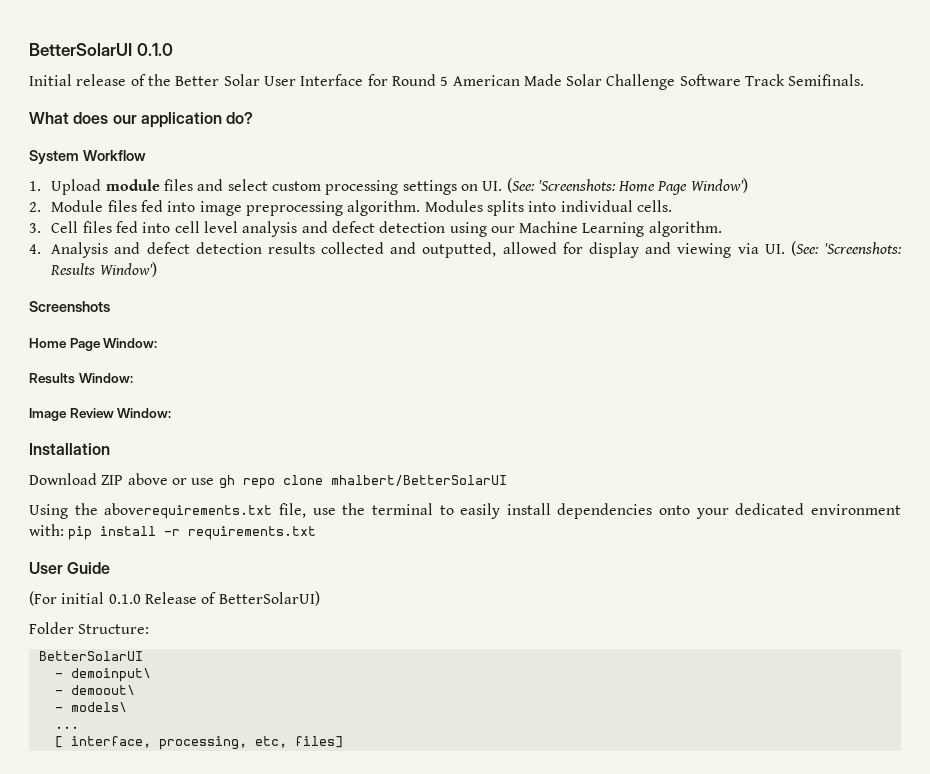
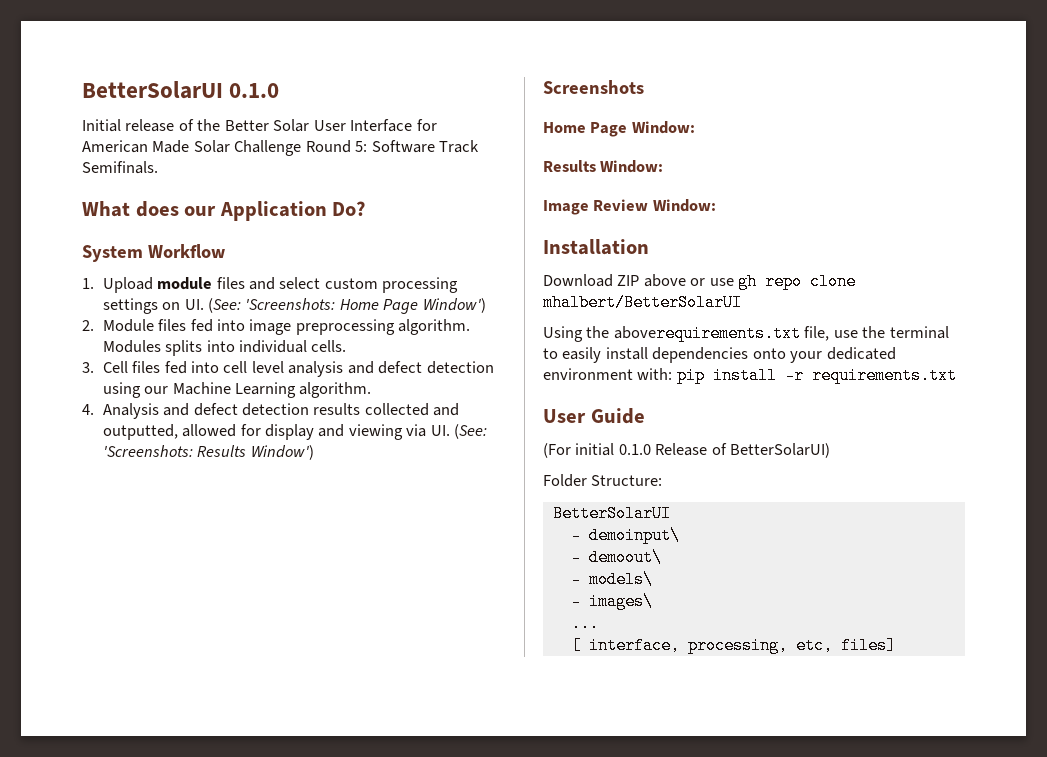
[391,74,449,86] Round 5 -> (437, 125) none
(676, 82) none -> [305,140,368,153] Round 5:
[140,112,254,128] application do? -> [219,201,366,221] Application Do?
(127, 707) none -> [570,593,653,610] // - images\

